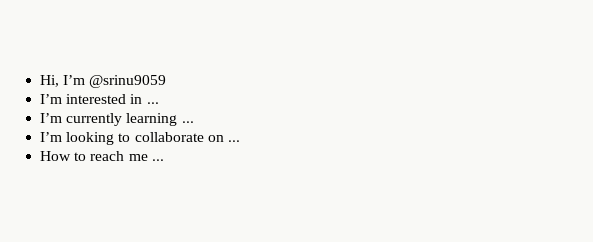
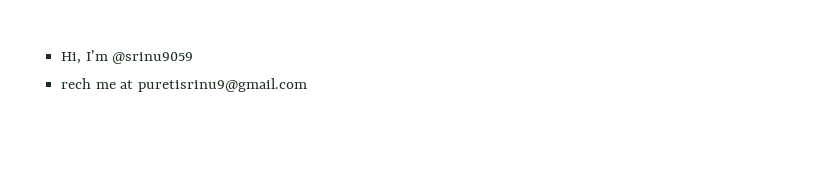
[40,94,159,104] [40,113,194,126] [40,132,240,145] [40,151,164,161] I’m interested in ... // I’m currently learning ... // I’m looking to collaborate on ... // How to reach me ... -> [61,78,307,92] rech me at puretisrinu9@gmail.com

